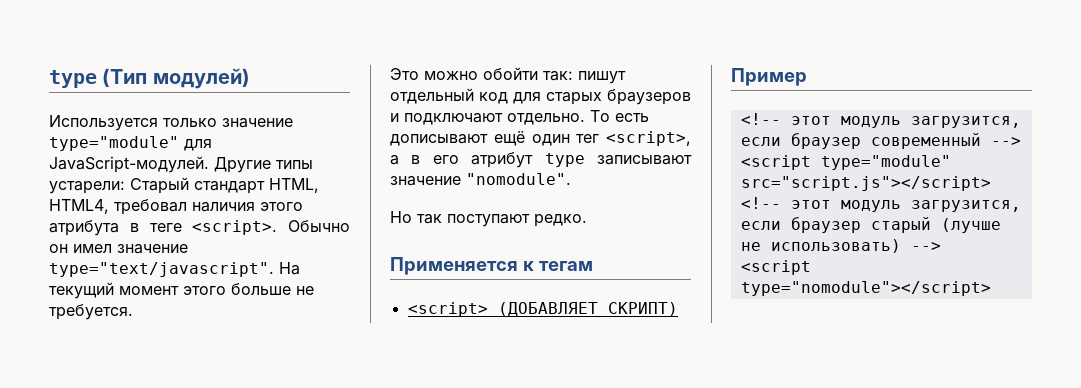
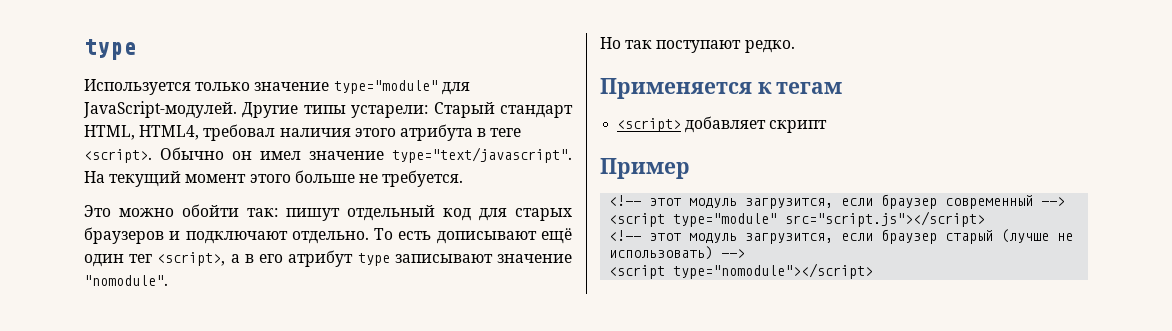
[49,68,250,89] type (Тип модулей) -> [84,39,136,60] type
[497,302,678,317] (ДОБАВЛЯЕТ СКРИПТ) -> [685,116,828,133] добавляет скрипт

